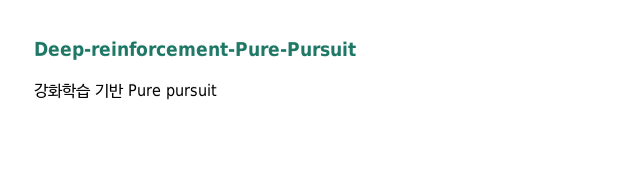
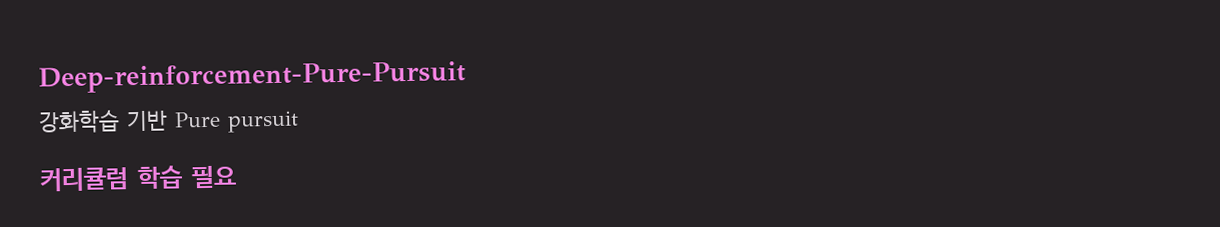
(218, 91) none -> [39,165,237,192] // 커리큘럼 학습 필요

